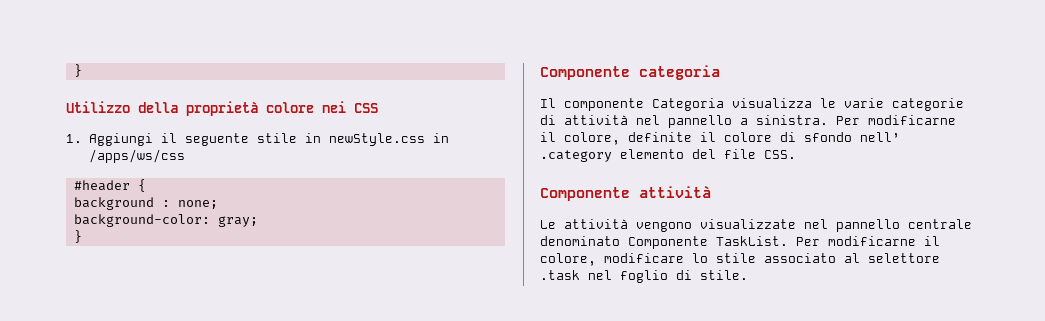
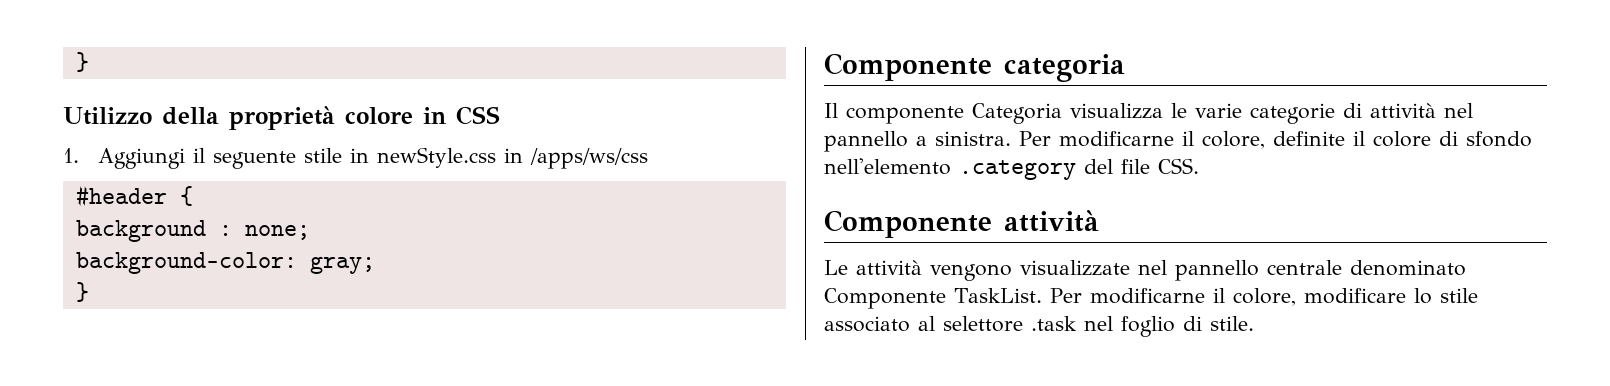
[322,101,346,113] nei -> [423,107,446,124] in
[860,132,900,142] [540,149,684,162] nell’ .category elemento -> [824,158,1076,180] nell'elemento .category

